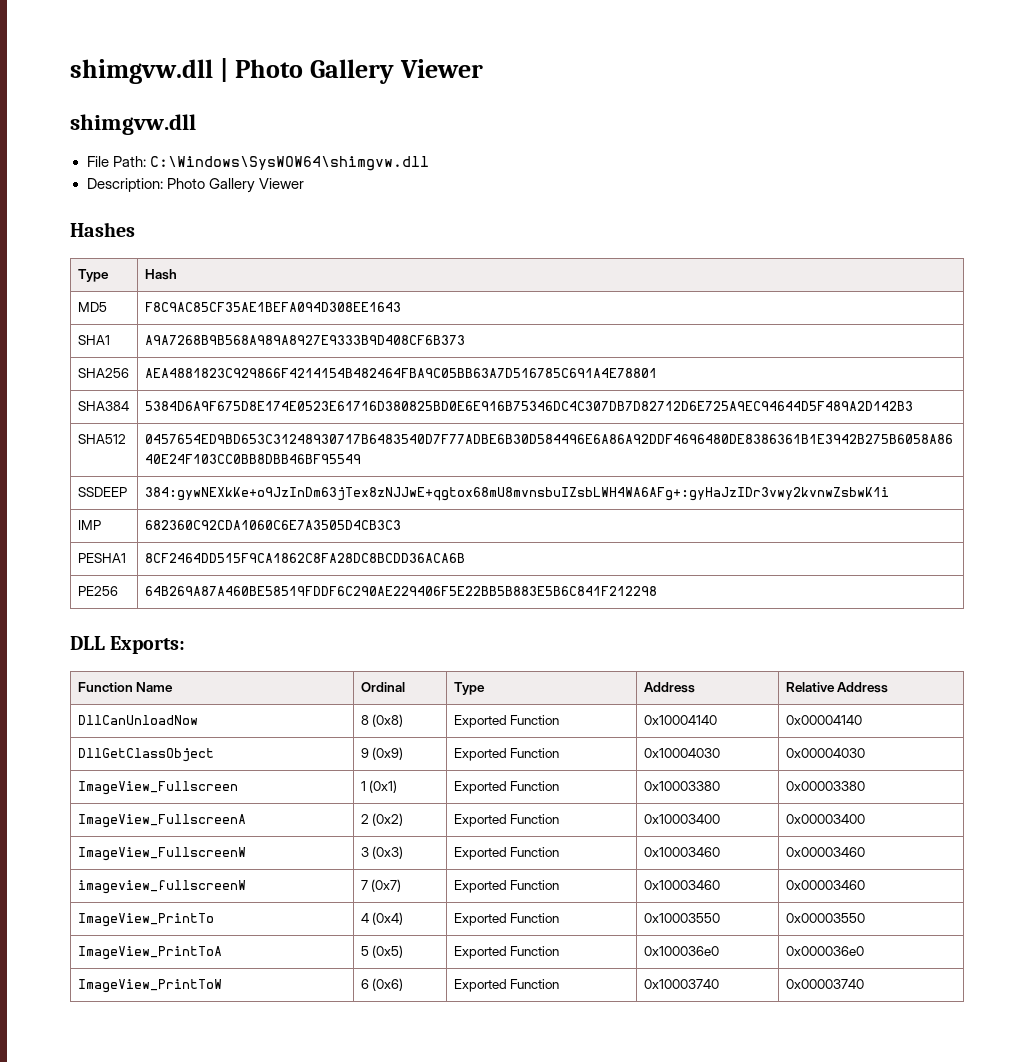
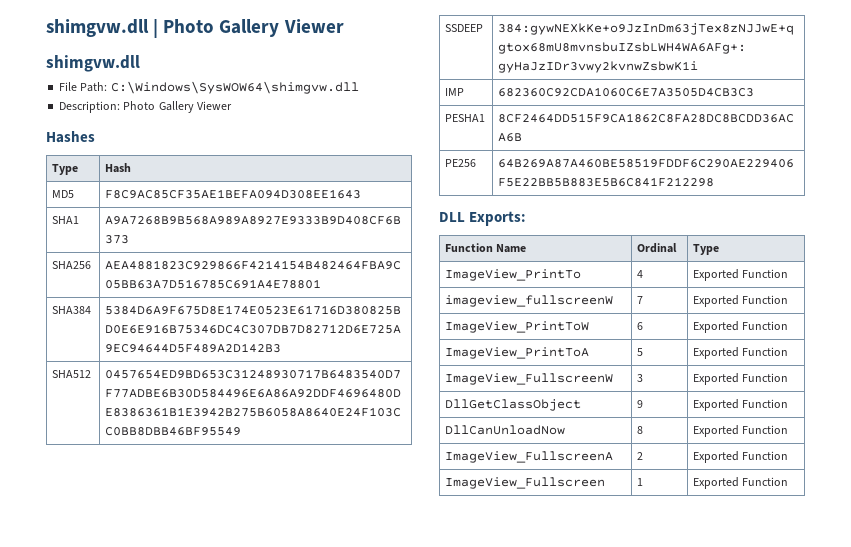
[643,682,695,693] [785,682,889,693] | Address | Relative Address -> [445,269,582,281] [637,270,644,278] [693,269,789,281] [445,295,614,307] [637,296,644,304] [693,295,789,307] [445,321,590,333] [637,322,644,330] [693,321,789,333] [445,347,590,359] [637,348,644,356] [693,347,789,359] [445,373,614,385] [637,374,644,382] [693,373,789,385] [445,399,582,411] [637,400,644,408] [693,399,789,411] // ImageView_PrintTo | 4 | Exported Function // imageview_fullscreenW | 7 | Exported Function // ImageView_PrintToW | 6 | Exported Function // ImageView_PrintToA | 5 | Exported Function // ImageView_FullscreenW | 3 | Exported Function // DllGetClassObject | 9 | Exported Function
[372,714,404,727] [453,715,560,728] [643,715,717,725] [785,715,862,725] [77,748,214,762] [360,747,404,760] [453,748,560,761] [643,748,720,758] [785,748,865,758] (0x8) | Exported Function | 0x10004140 | 0x00004140 // DllGetClassObject | 9 (0x9) | Exported Function | 0x10004030 | 0x00004030 -> [693,425,789,437] [445,451,614,463] [637,452,644,460] [693,451,789,463] | Exported Function // ImageView_FullscreenA | 2 | Exported Function
[369,780,398,793] [453,781,560,794] [643,781,720,791] [785,781,865,791] [77,814,246,828] [360,813,404,826] [453,814,560,827] [643,814,720,824] [785,814,865,824] [77,847,246,861] [360,846,404,859] [453,847,560,860] [643,847,720,857] [785,847,865,857] [77,880,246,894] [360,879,402,892] [453,880,560,893] [643,880,720,890] [785,880,865,890] [77,913,214,927] [360,912,404,925] [453,913,560,926] [643,913,720,923] [785,913,865,923] [77,946,222,960] [360,945,404,958] [453,946,560,959] [643,946,719,956] [785,946,864,956] [77,979,222,993] [360,978,404,991] [453,979,560,992] [643,979,719,989] [785,979,864,989] (0x1) | Exported Function | 0x10003380 | 0x00003380 // ImageView_FullscreenA | 2 (0x2) | Exported Function | 0x10003400 | 0x00003400 // ImageView_FullscreenW | 3 (0x3) | Exported Function | 0x10003460 | 0x00003460 // imageview_fullscreenW | 7 (0x7) | Exported Function | 0x10003460 | 0x00003460 // ImageView_PrintTo | 4 (0x4) | Exported Function | 0x10003550 | 0x00003550 // ImageView_PrintToA | 5 (0x5) | Exported Function | 0x100036e0 | 0x000036e0 // ImageView_PrintToW | 6 (0x6) | Exported Function | 0x10003740 | 0x00003740 -> [693,477,789,489] | Exported Function

